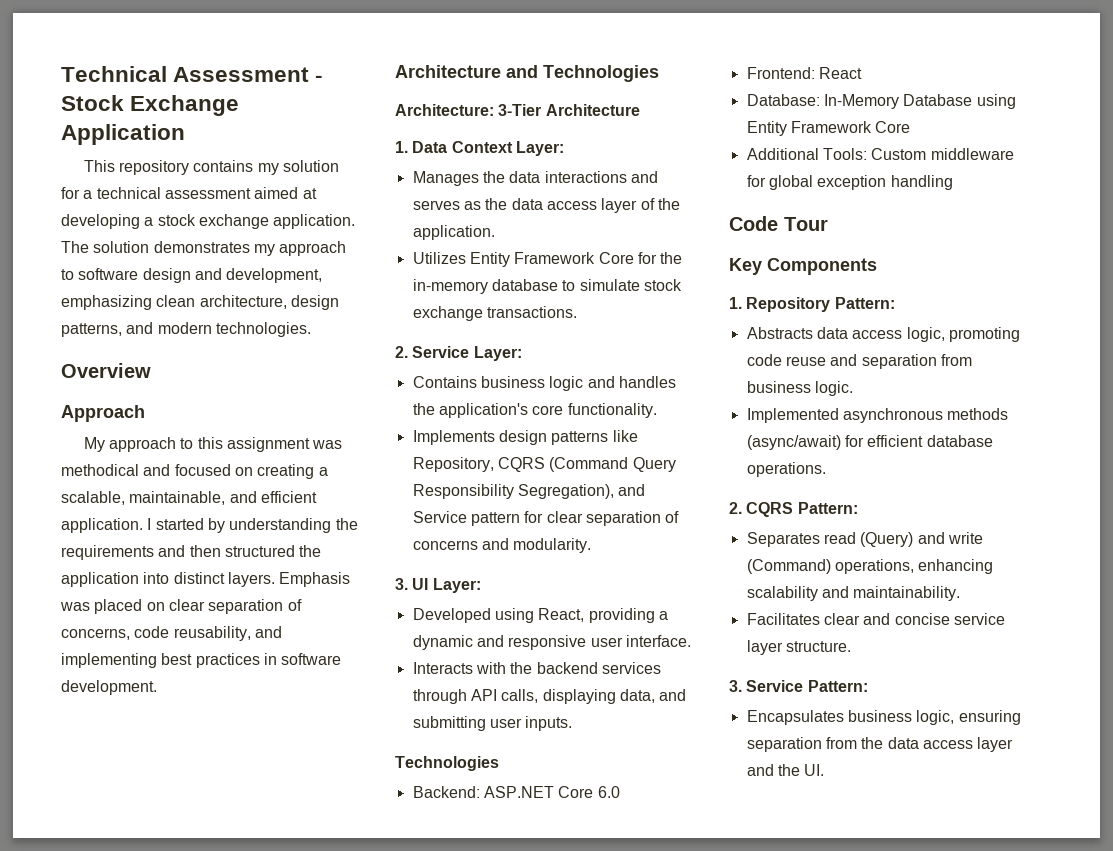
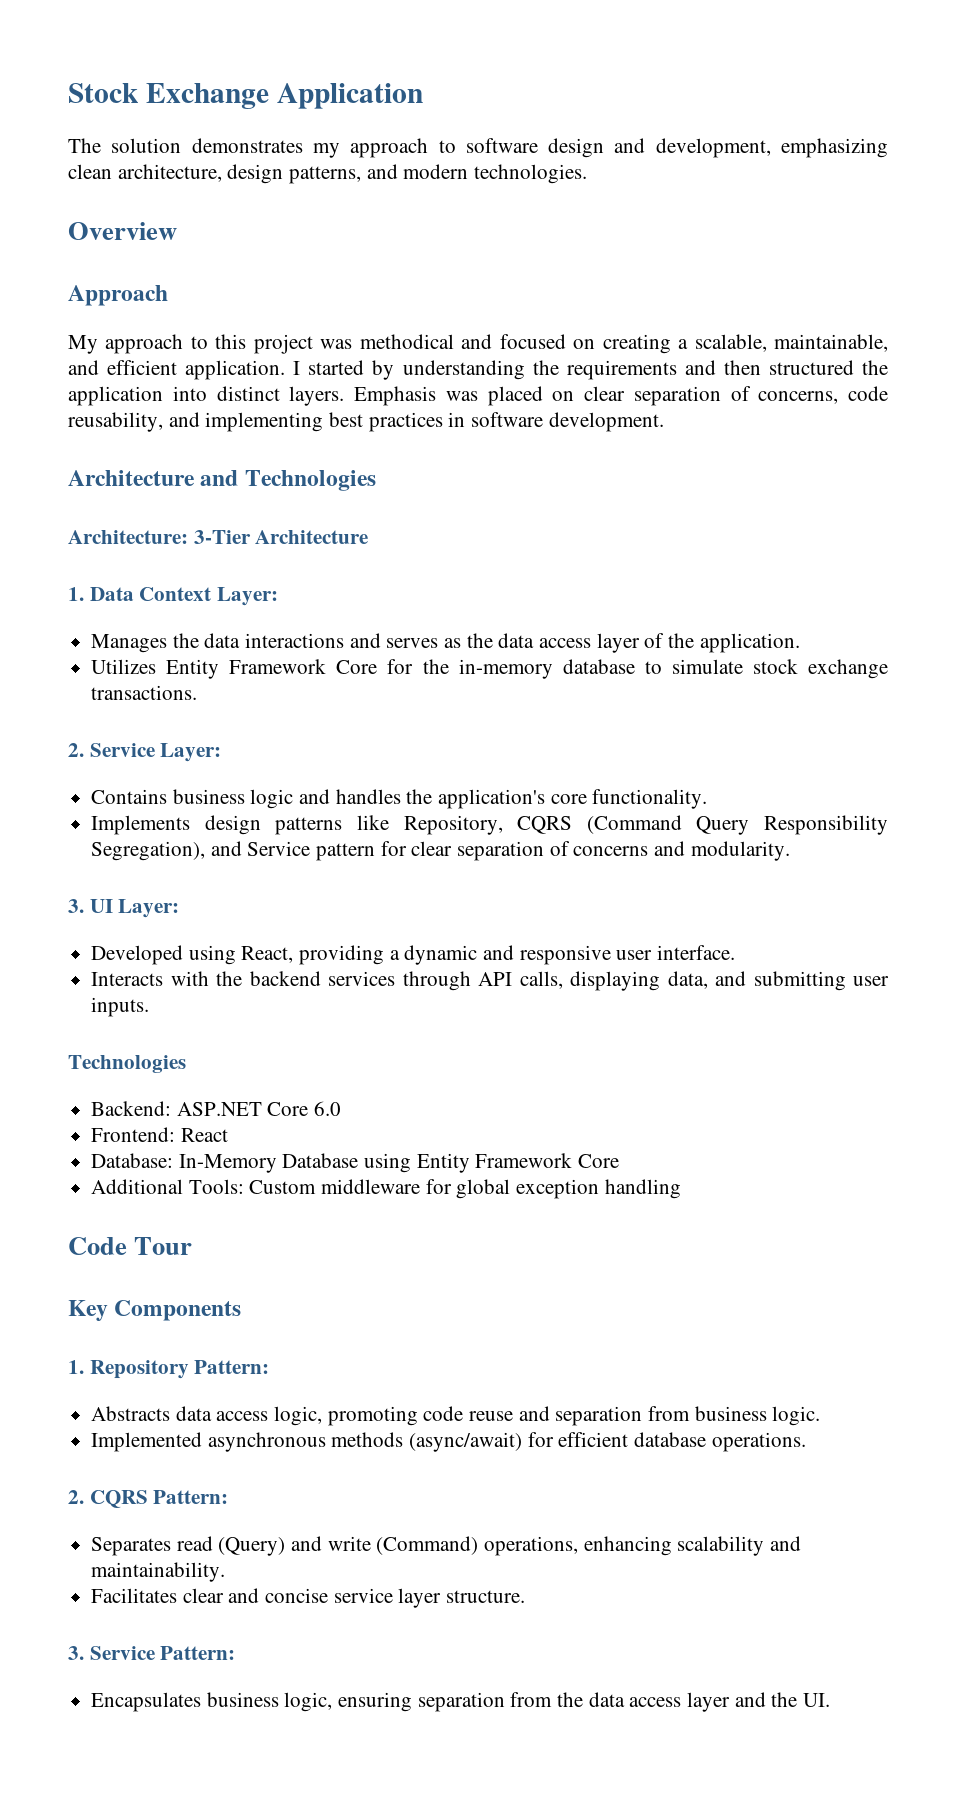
[61,66,324,82] Technical Assessment - -> (68, 93) none
[83,160,339,175] [61,187,317,199] [61,214,356,229] This repository contains my solution for a technical assessment aimed at developing a stock exchange application. -> (423, 96) none
[226,437,310,452] assignment -> [253,334,313,354] project

